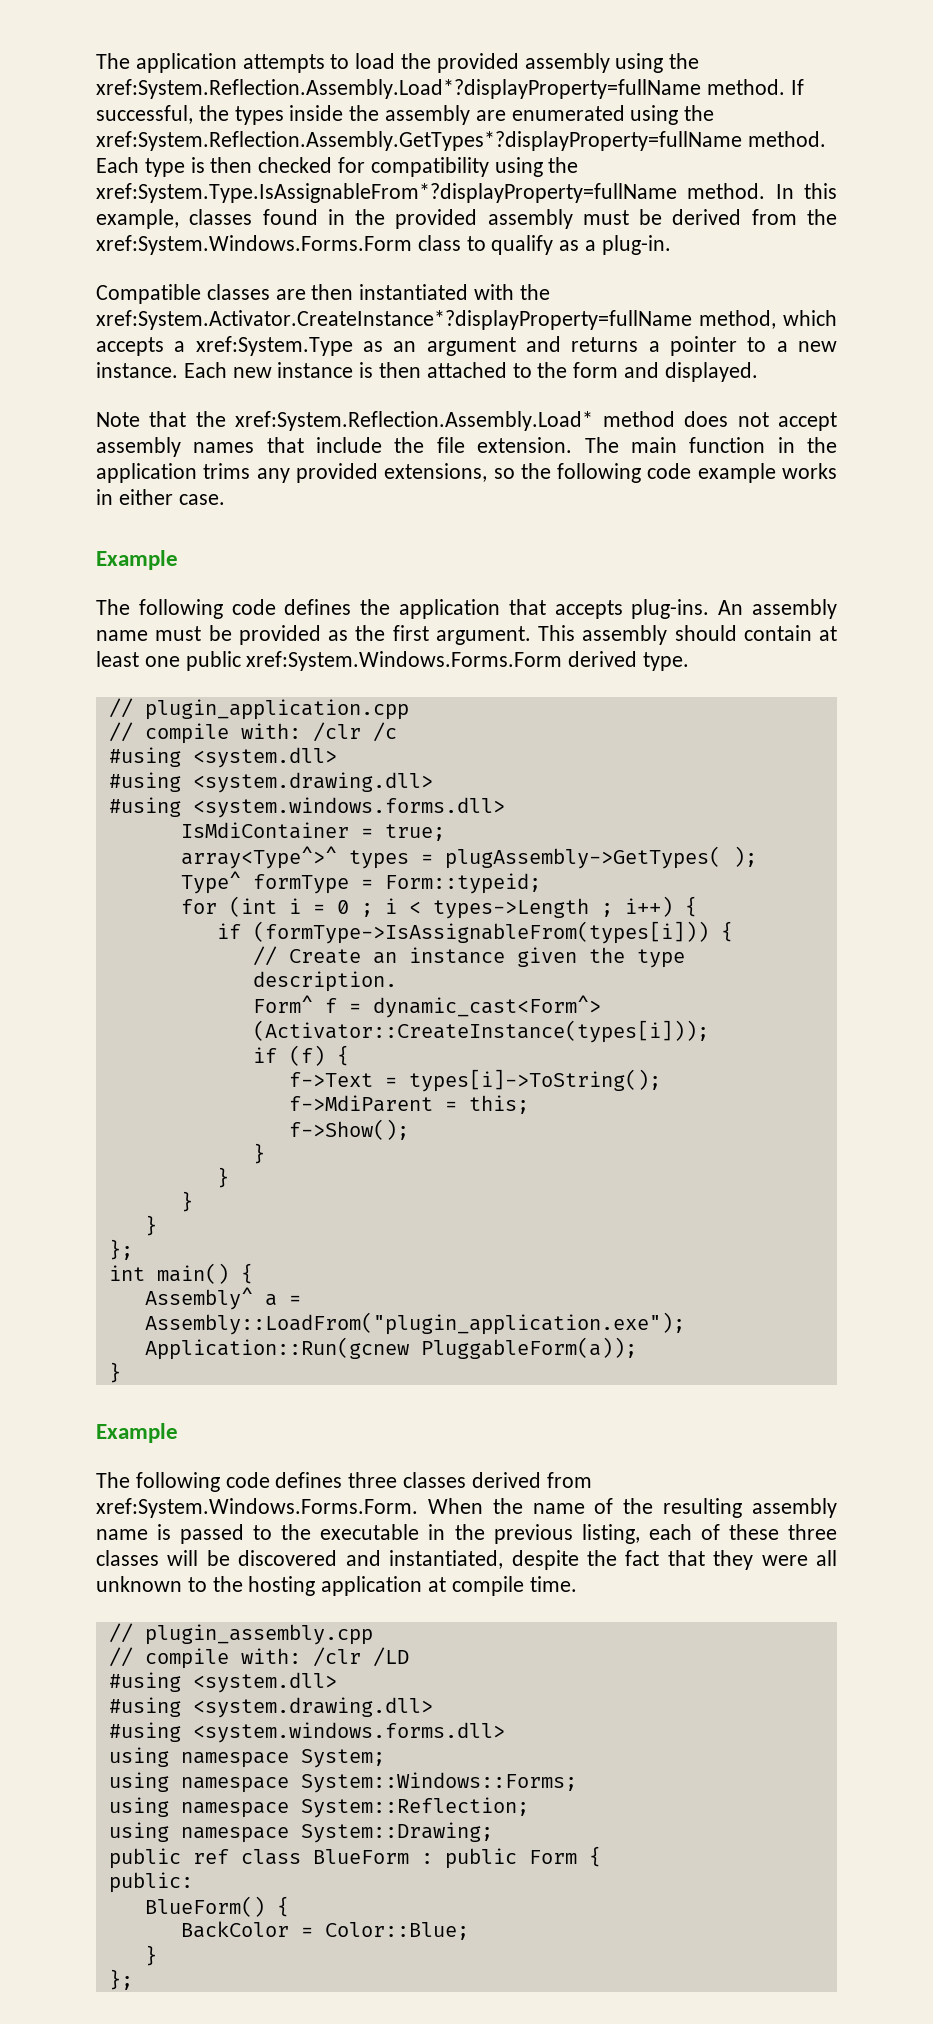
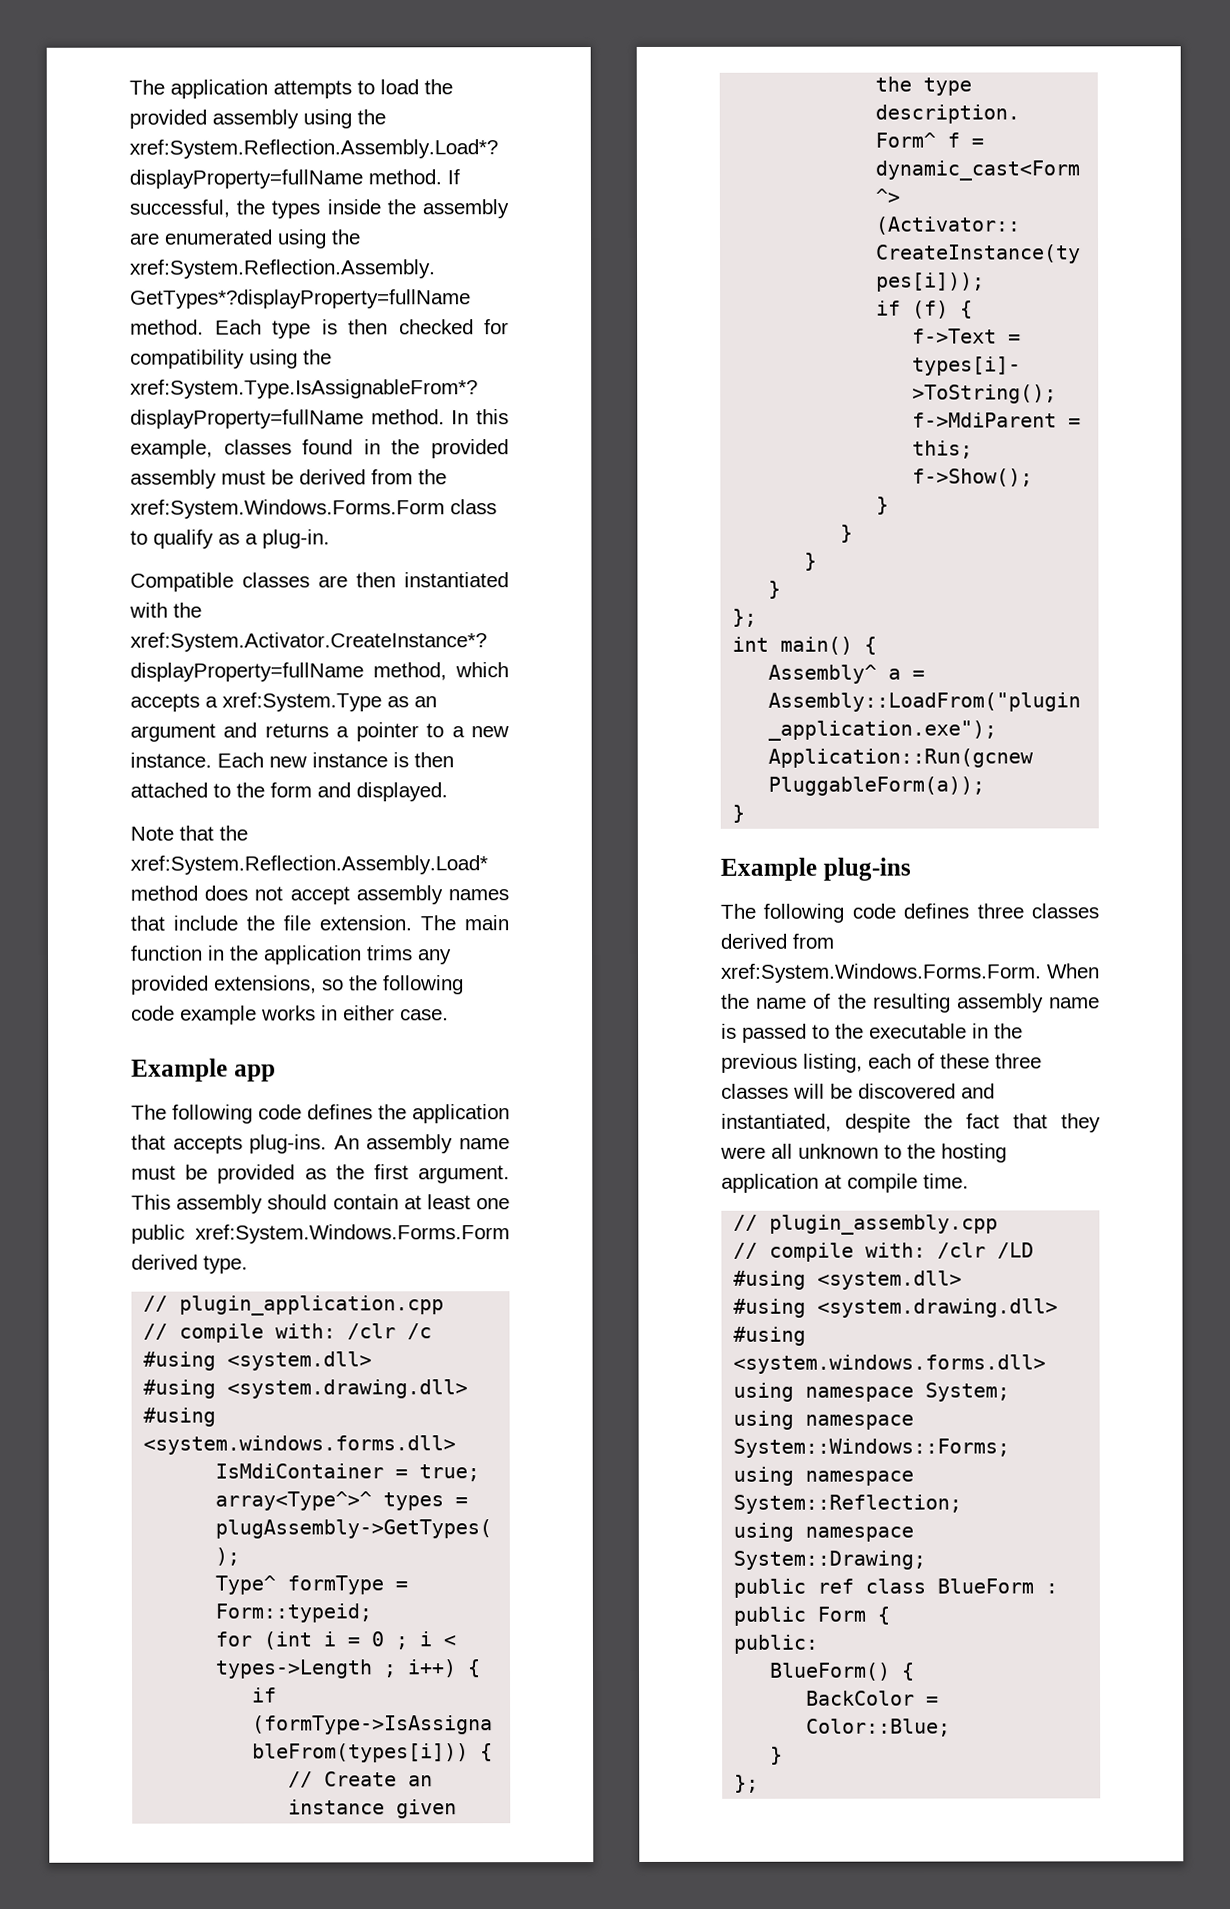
(178, 560) none -> [233,1064,276,1082] app
(178, 1433) none -> [822,857,911,881] plug-ins

